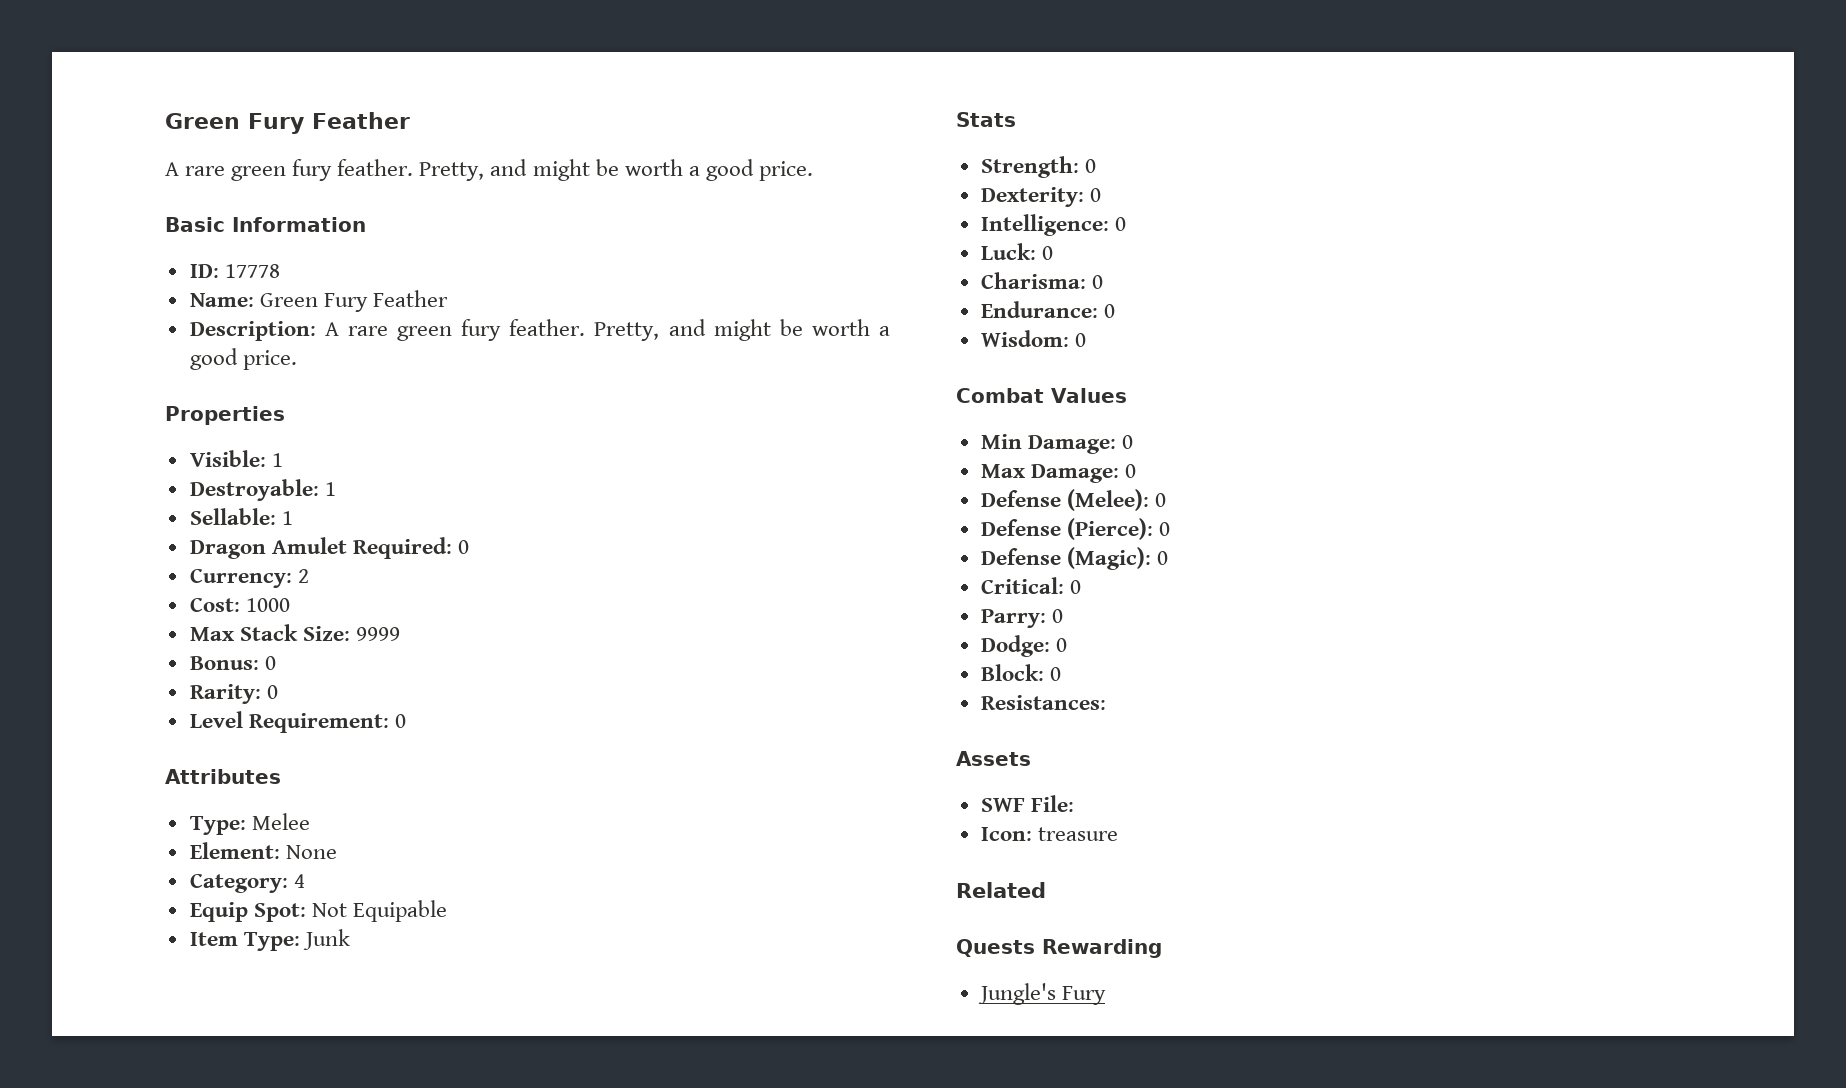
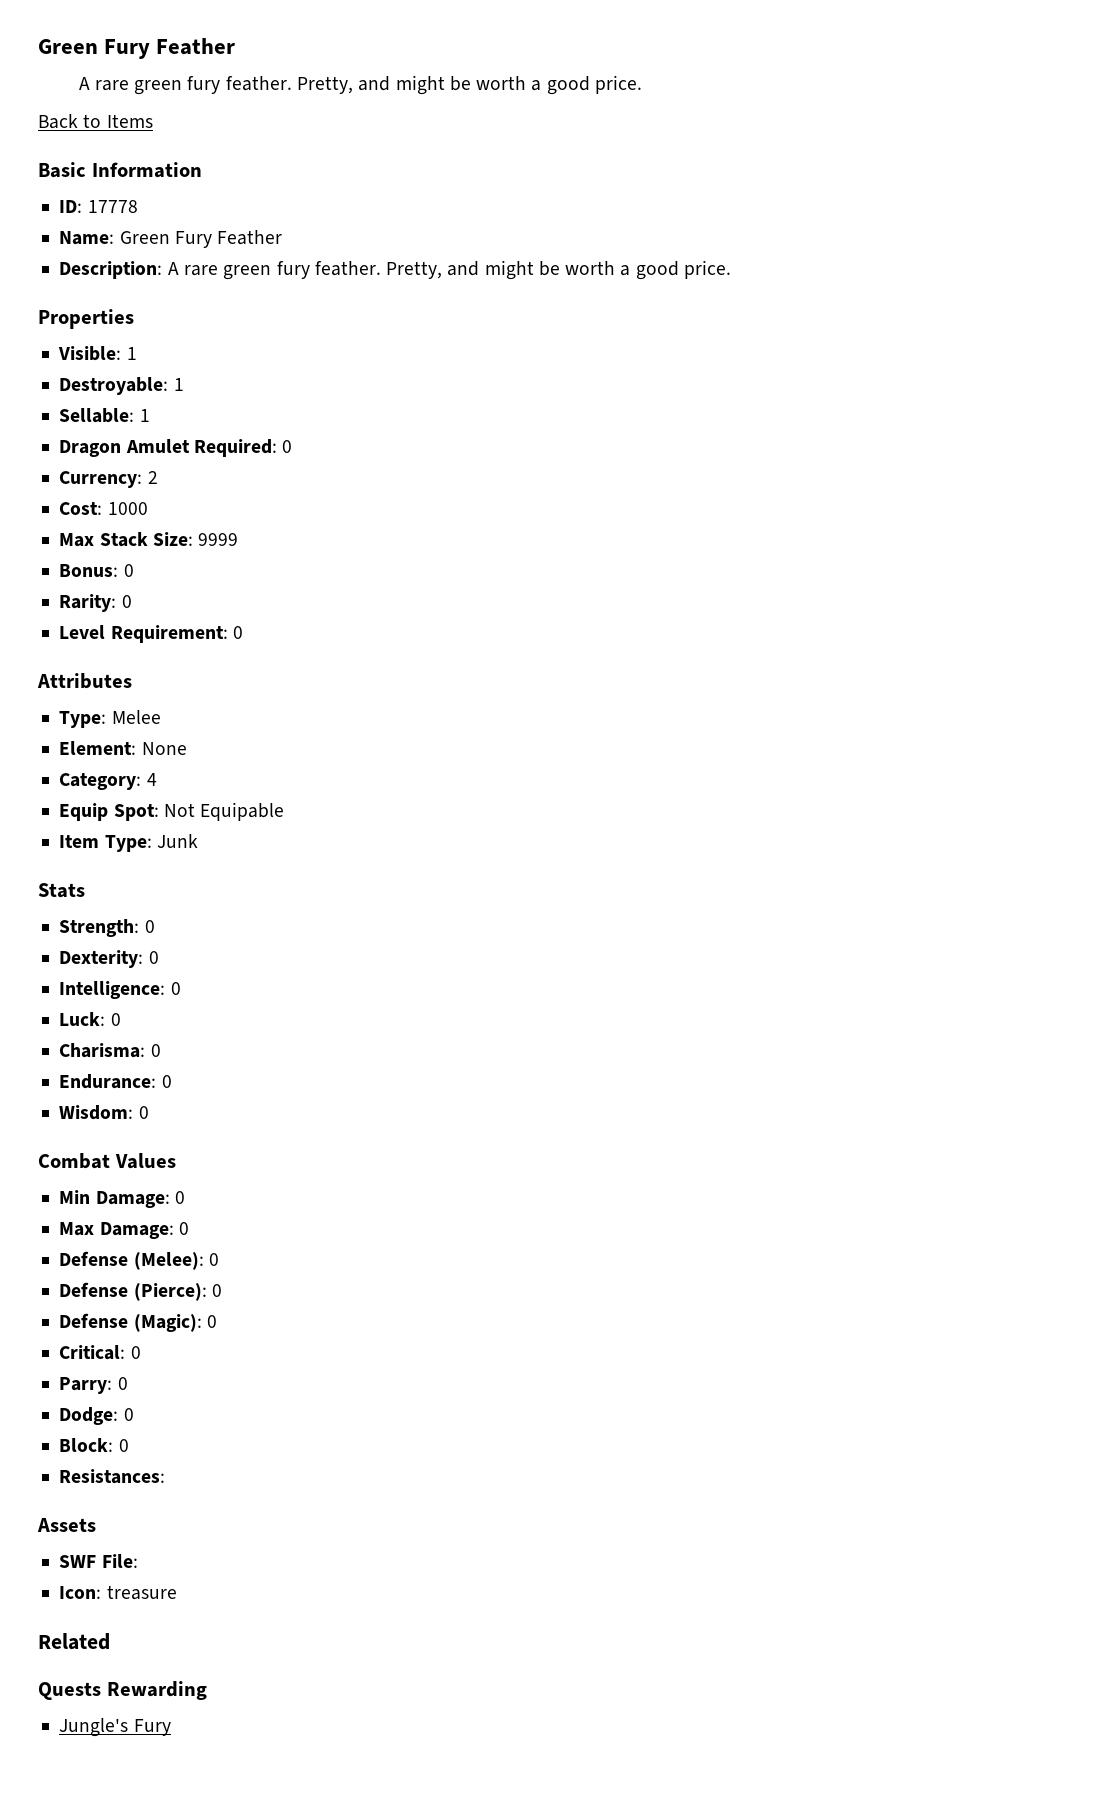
(813, 171) none -> [38,114,153,129] // Back to Items

